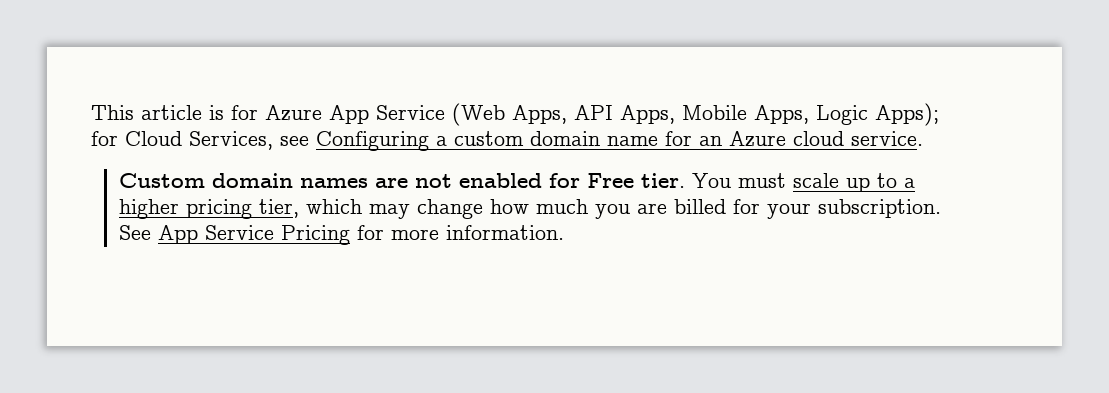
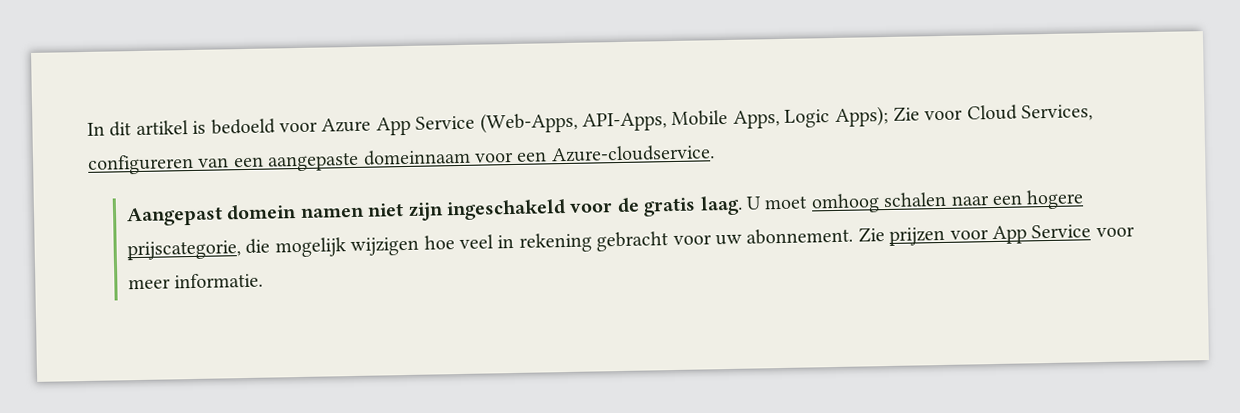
[91,103,939,126] [91,131,923,151] [119,173,916,192] [119,199,942,219] [119,225,565,245] This article is for Azure App Service (Web Apps, API Apps, Mobile Apps, Logic Apps); for Cloud Services, see Configuring a custom domain name for an Azure cloud service. // Custom domain names are not enabled for Free tier. You must scale up to a higher pricing tier, which may change how much you are billed for your subscription. See App Service Pricing for more information. -> [87,104,1094,137] [87,144,715,175] [126,189,1085,227] [127,224,1135,261] [128,272,264,290] In dit artikel is bedoeld voor Azure App Service (Web-Apps, API-Apps, Mobile Apps, Logic Apps); Zie voor Cloud Services, configureren van een aangepaste domeinnaam voor een Azure-cloudservice. // Aangepast domein namen niet zijn ingeschakeld voor de gratis laag. U moet omhoog schalen naar een hogere prijscategorie, die mogelijk wijzigen hoe veel in rekening gebracht voor uw abonnement. Zie prijzen voor App Service voor meer informatie.

